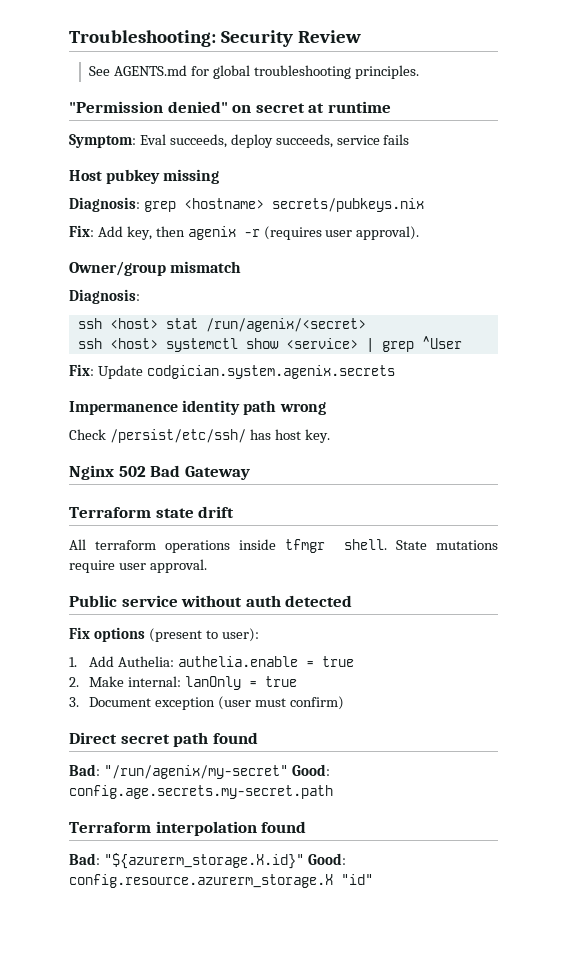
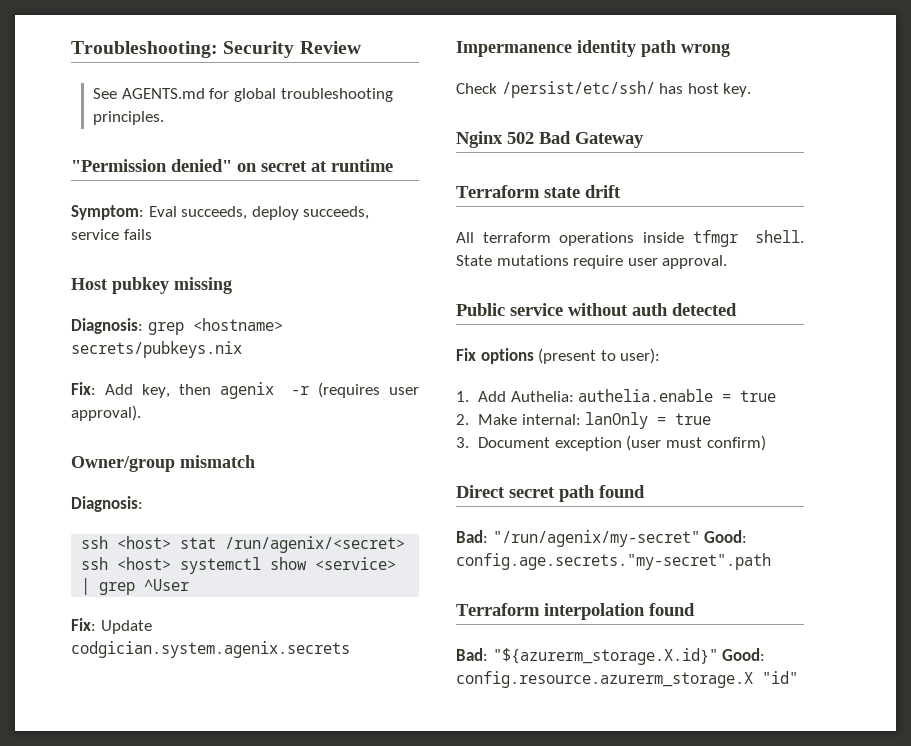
[69,785,333,799] config.age.secrets.my-secret.path -> [456,553,771,570] config.age.secrets."my-secret".path

